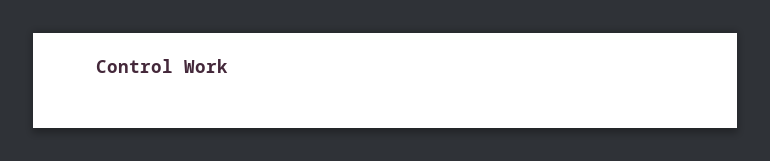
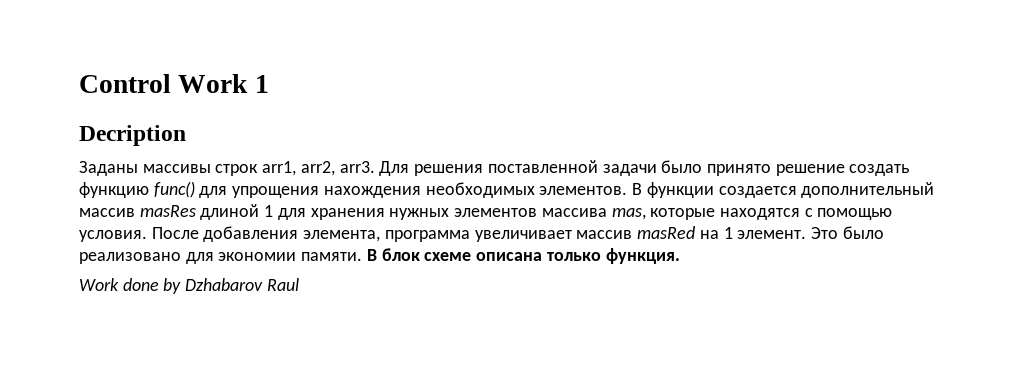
(228, 66) none -> [254,75,269,93] [79,125,186,146] [79,160,910,176] [79,181,935,198] [79,204,893,220] [79,226,884,242] [79,248,680,264] [79,278,299,294] 1 // Decription // Заданы массивы строк arr1, arr2, arr3. Для решения поставленной задачи было принято решение создать функцию func() для упрощения нахождения необходимых элементов. В функции создается дополнительный массив masRes длиной 1 для хранения нужных элементов массива mas, которые находятся с помощью условия. После добавления элемента, программа увеличивает массив masRed на 1 элемент. Это было реализовано для экономии памяти. В блок схеме описана только функция. // Work done by Dzhabarov Raul

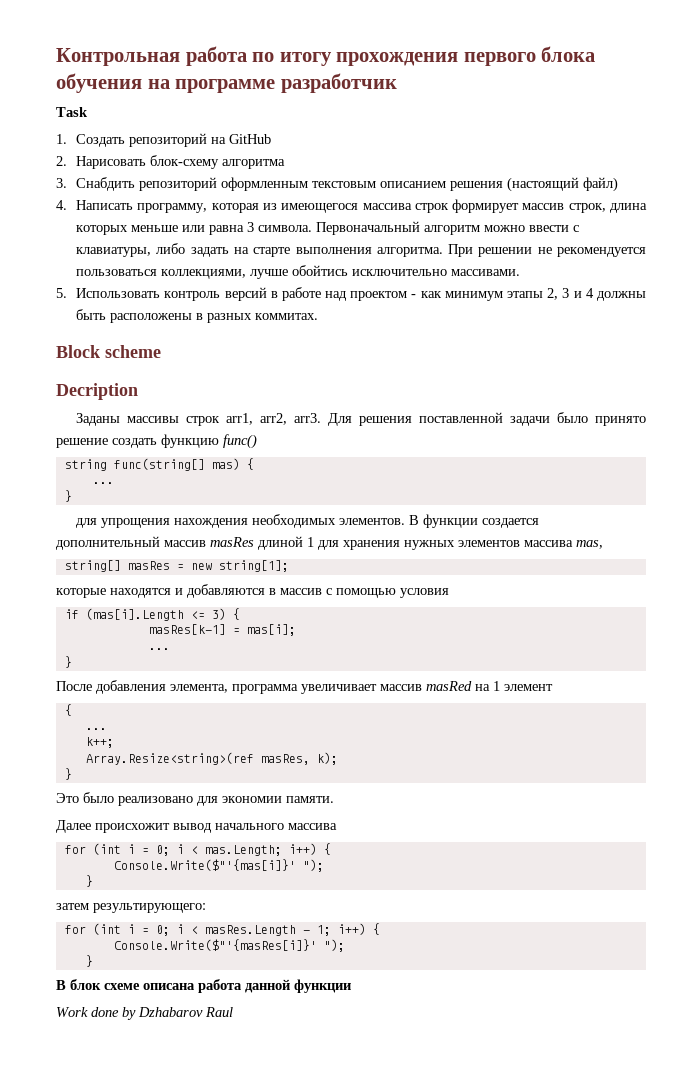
[79,74,269,93] Control Work 1 -> [56,46,596,66] [56,73,397,93] [56,107,88,117] [56,133,272,147] [56,155,286,169] [56,177,619,192] [56,199,648,213] [76,221,580,235] [76,243,647,257] [76,265,521,279] [56,287,647,301] [76,309,319,323] [56,345,161,358] Контрольная работа по итогу прохождения первого блока обучения на программе разработчик // Task // 1. Создать репозиторий на GitHub // 2. Нарисовать блок-схему алгоритма // 3. Снабдить репозиторий оформленным текстовым описанием решения (настоящий файл) // 4. Написать программу, которая из имеющегося массива строк формирует массив строк, длина которых меньше или равна 3 символа. Первоначальный алгоритм можно ввести с клавиатуры, либо задать на старте выполнения алгоритма. При решении не рекомендуется пользоваться коллекциями, лучше обойтись исключительно массивами. // 5. Использовать контроль версий в работе над проектом - как минимум этапы 2, 3 и 4 должны быть расположены в разных коммитах. // Block scheme
(195, 189) none -> [64,458,254,471] [92,482,114,484] [64,490,72,502] // string func(string[] mas) { // ... // } //
[650,208,893,220] [79,230,147,242] которые находятся с помощью условия. -> [64,560,289,572] [56,584,449,598] [64,608,240,621] [148,624,296,636] [148,648,170,650] [64,656,72,668] // string[] masRes = new string[1]; // которые находятся и добавляются в массив с помощью условия // if (mas[i].Length <= 3) { // masRes[k-1] = mas[i]; // ... // } //
[737,230,807,239] элемент. -> [504,684,553,691] [64,704,72,716] [85,728,107,730] [85,737,114,748] [85,752,338,765] [64,768,72,780] элемент // { // ... // k++; // Array.Resize<string>(ref masRes, k); // } //
(363, 256) none -> [56,820,337,833] [64,843,331,856] [113,859,324,872] [85,875,93,887] [56,903,206,913] [64,923,380,936] [113,939,345,952] [85,955,93,967] // Далее происхожит вывод начального массива // for (int i = 0; i < mas.Length; i++) { // Console.Write($"'{mas[i]}' "); // } // затем результирующего: // for (int i = 0; i < masRes.Length - 1; i++) { // Console.Write($"'{masRes[i]}' "); // } //
[546,248,680,264] только функция. -> [198,979,351,993] работа данной функции

